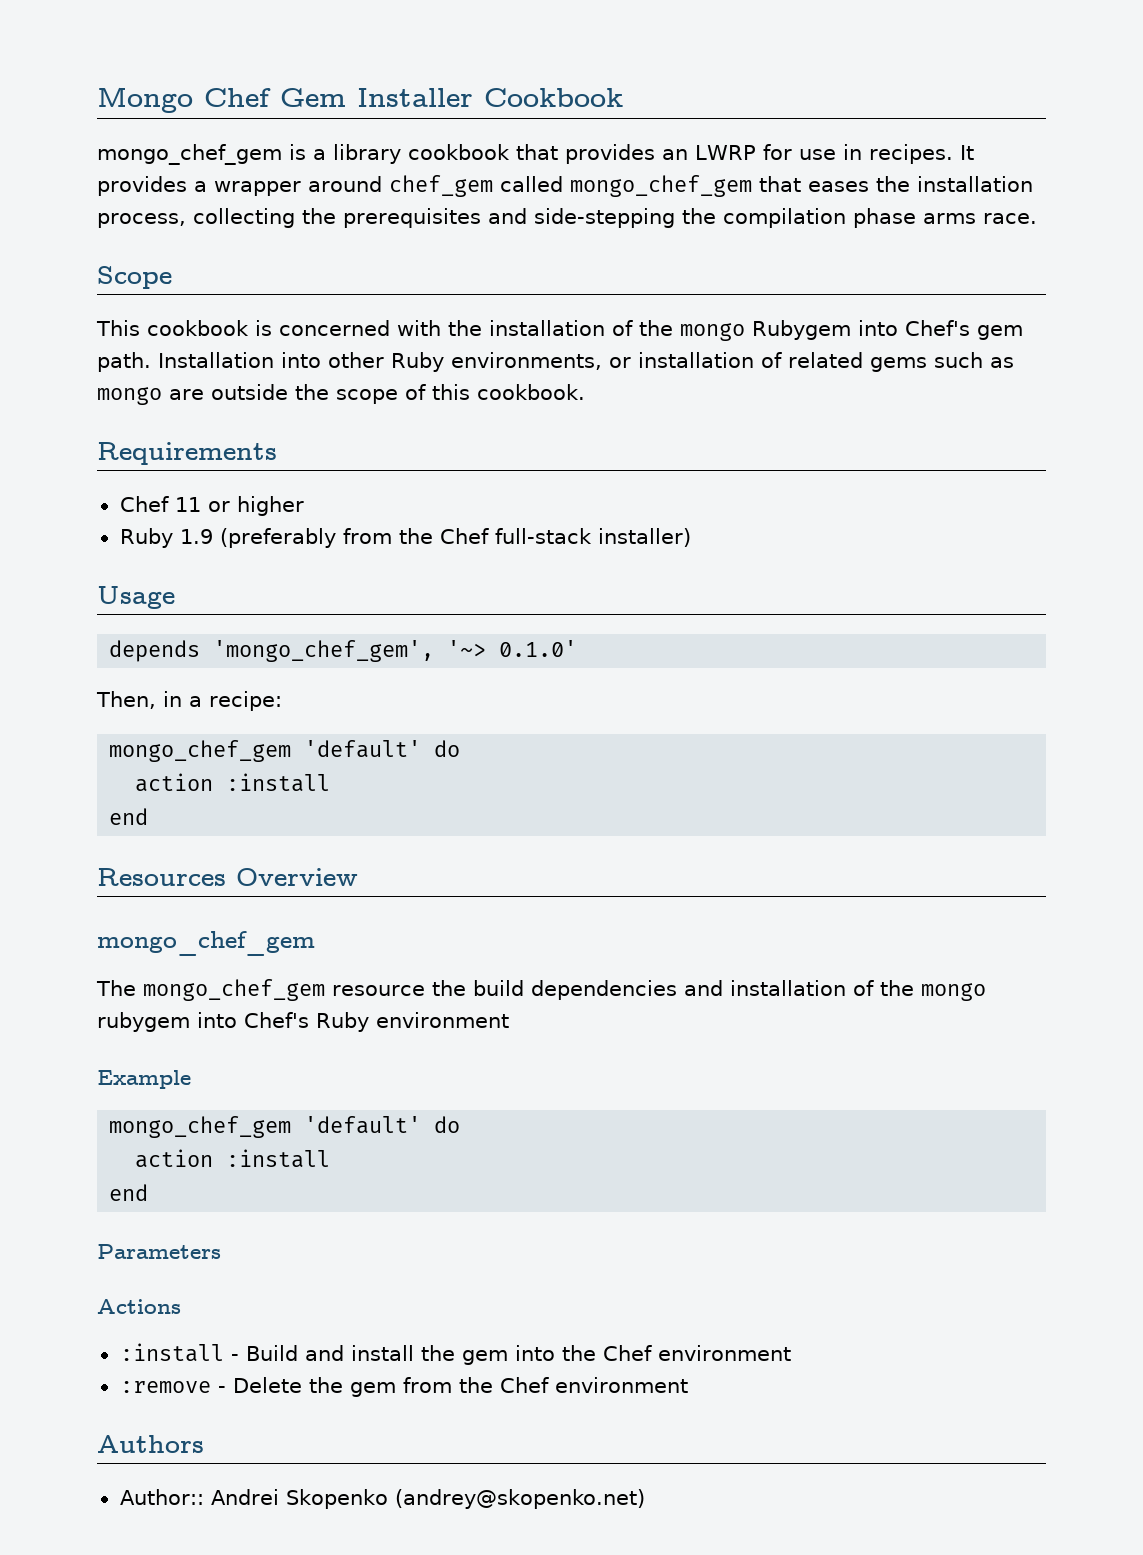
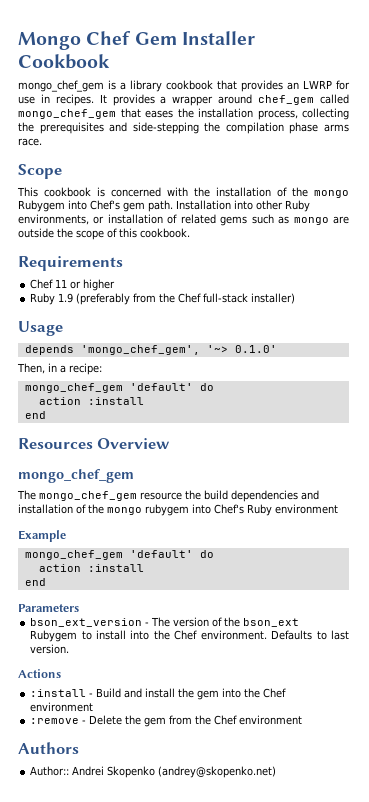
(221, 1251) none -> [30,617,300,627] [30,630,349,642] [30,644,70,654] // bson_ext_version - The version of the bson_ext Rubygem to install into the Chef environment. Defaults to last version.

